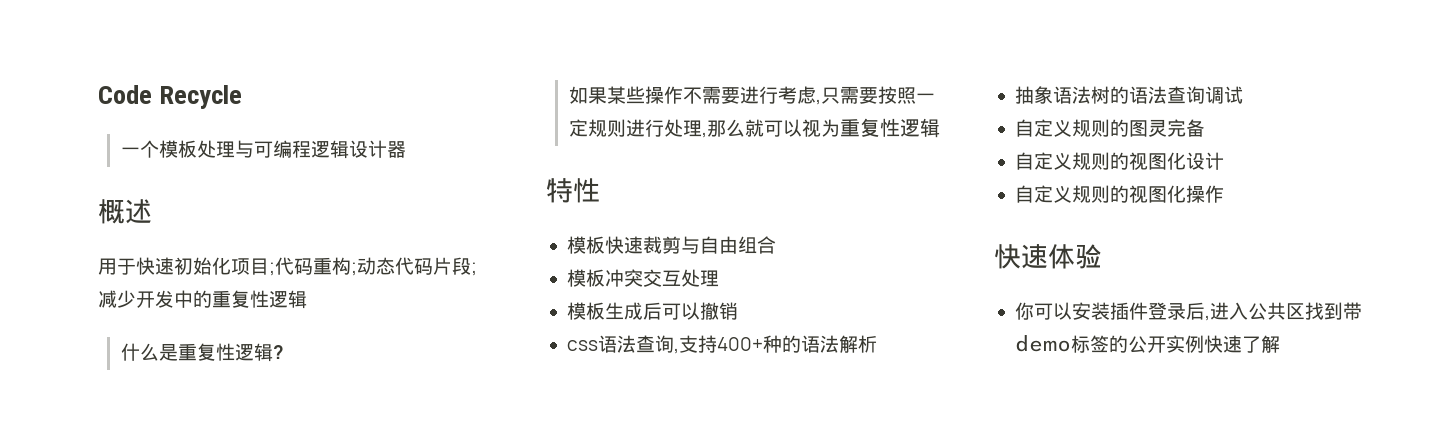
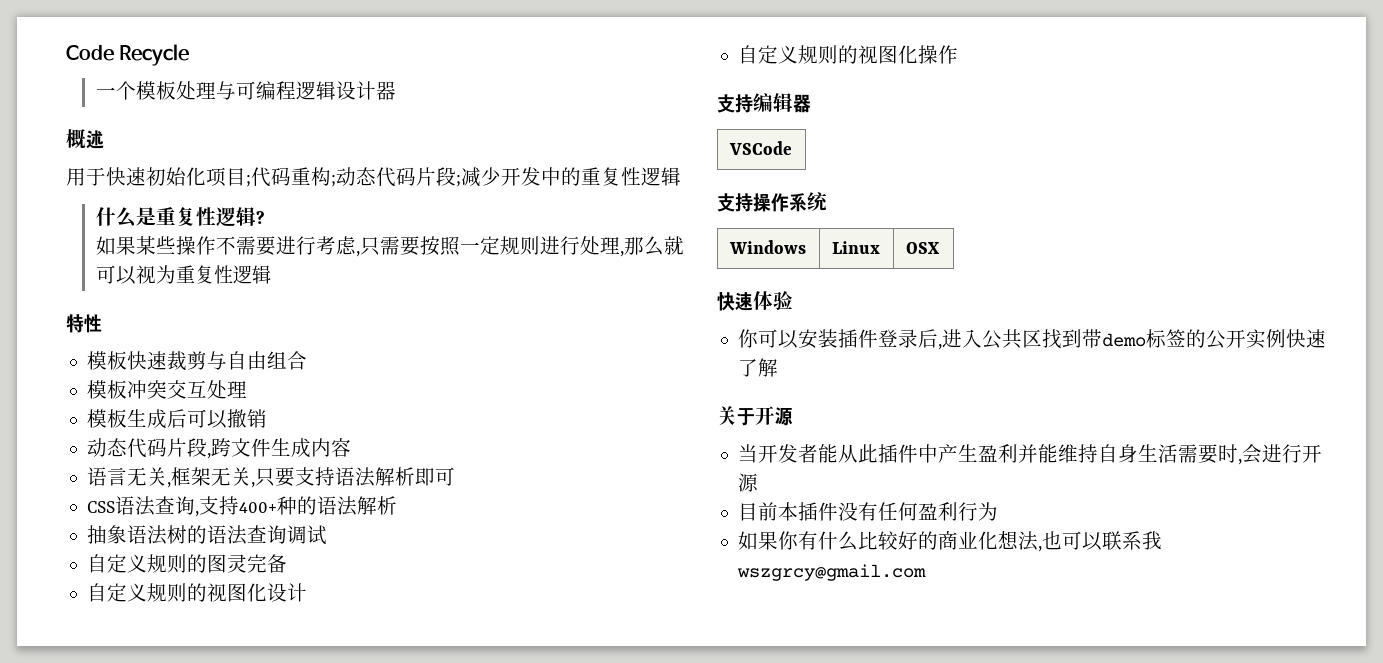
[566,340,598,351] css -> [87,438,352,459] [87,467,456,488] [87,501,116,513] 动态代码片段,跨文件生成内容 // 语言无关,框架无关,只要支持语法解析即可 // CSS
(1224, 194) none -> [717,93,811,113] [728,141,792,155] [717,192,828,212] [728,240,806,254] [831,241,880,254] [905,242,940,254] // 支持编辑器 // VSCode // 支持操作系统 // Windows | Linux | OSX
(1280, 344) none -> [717,406,793,426] [738,444,1323,465] [738,473,759,492] [738,502,999,521] [738,530,1163,552] [737,564,927,581] // 关于开源 // 当开发者能从此插件中产生盈利并能维持自身生活需要时,会进行开源 // 目前本插件没有任何盈利行为 // 如果你有什么比较好的商业化想法,也可以联系我wszgrcy@gmail.com

